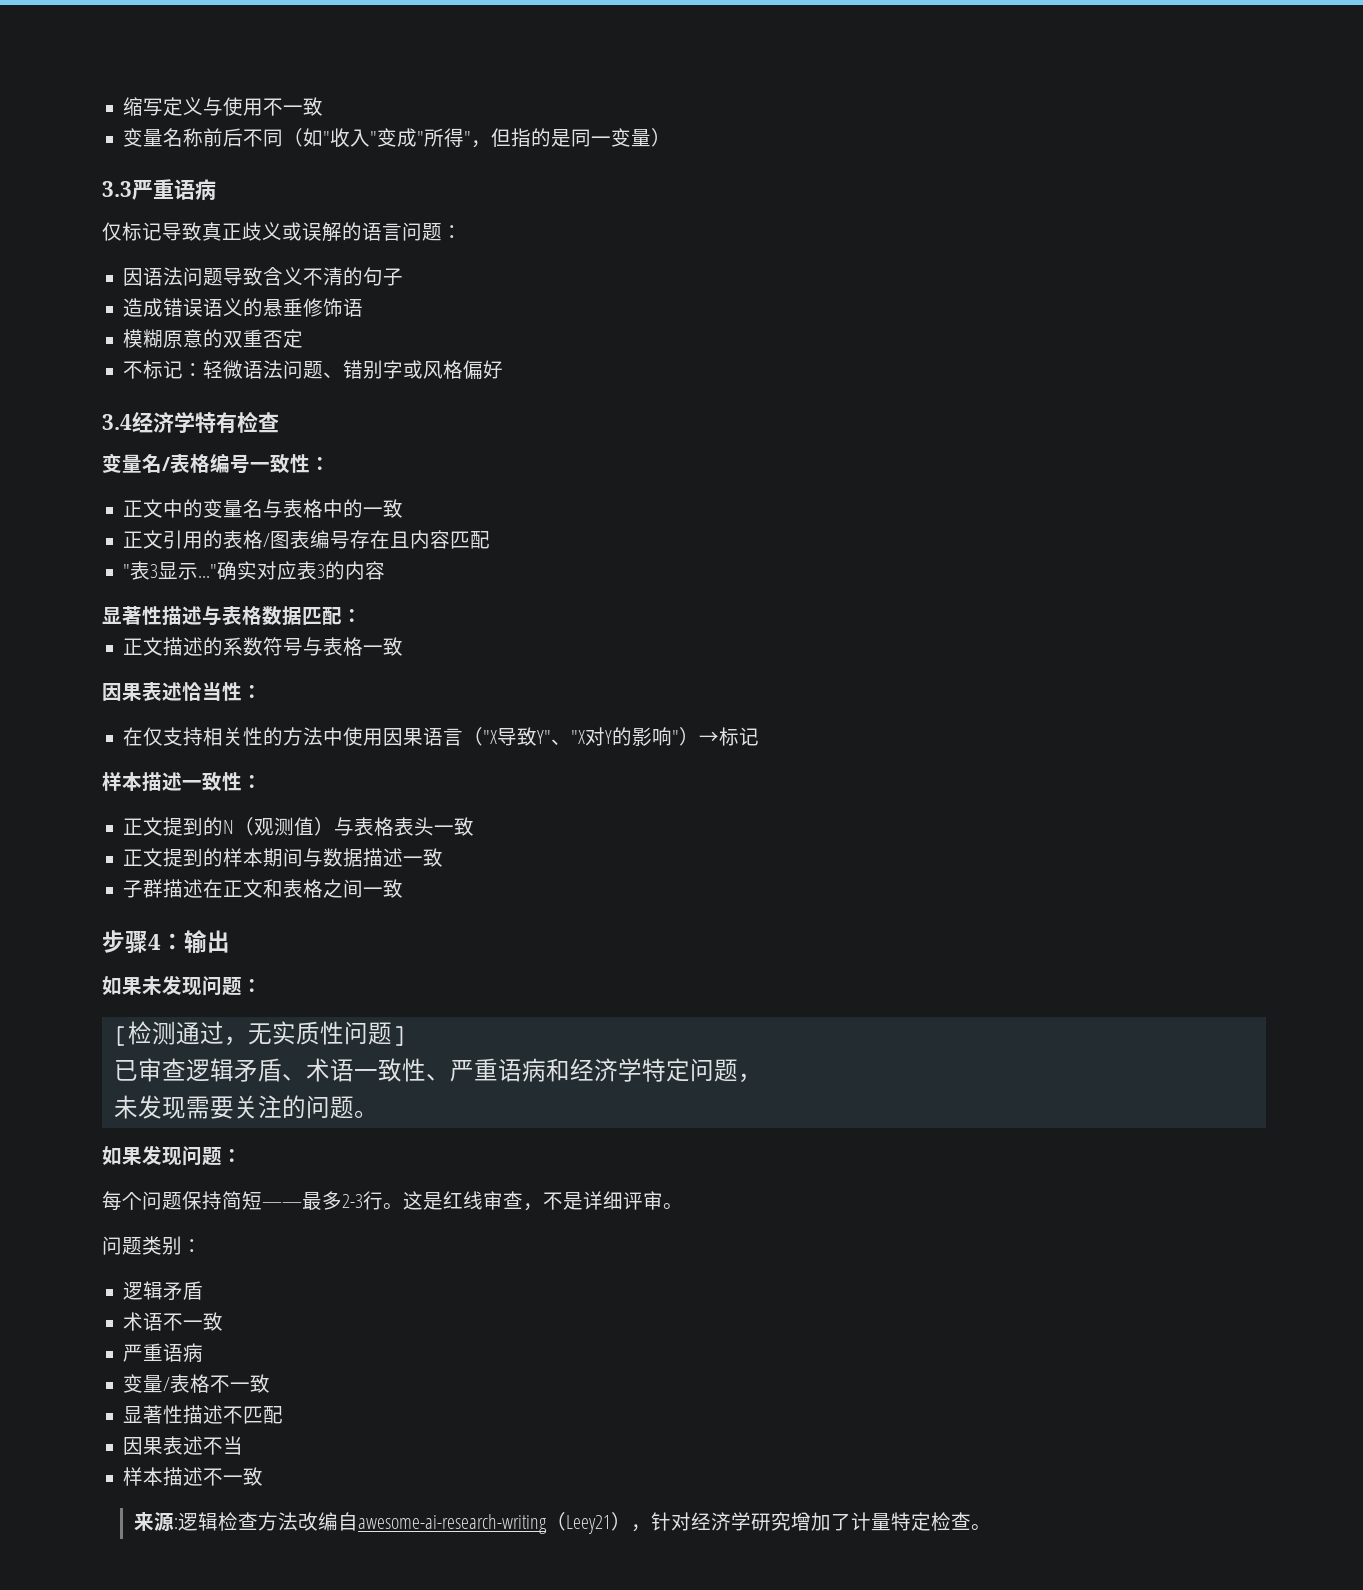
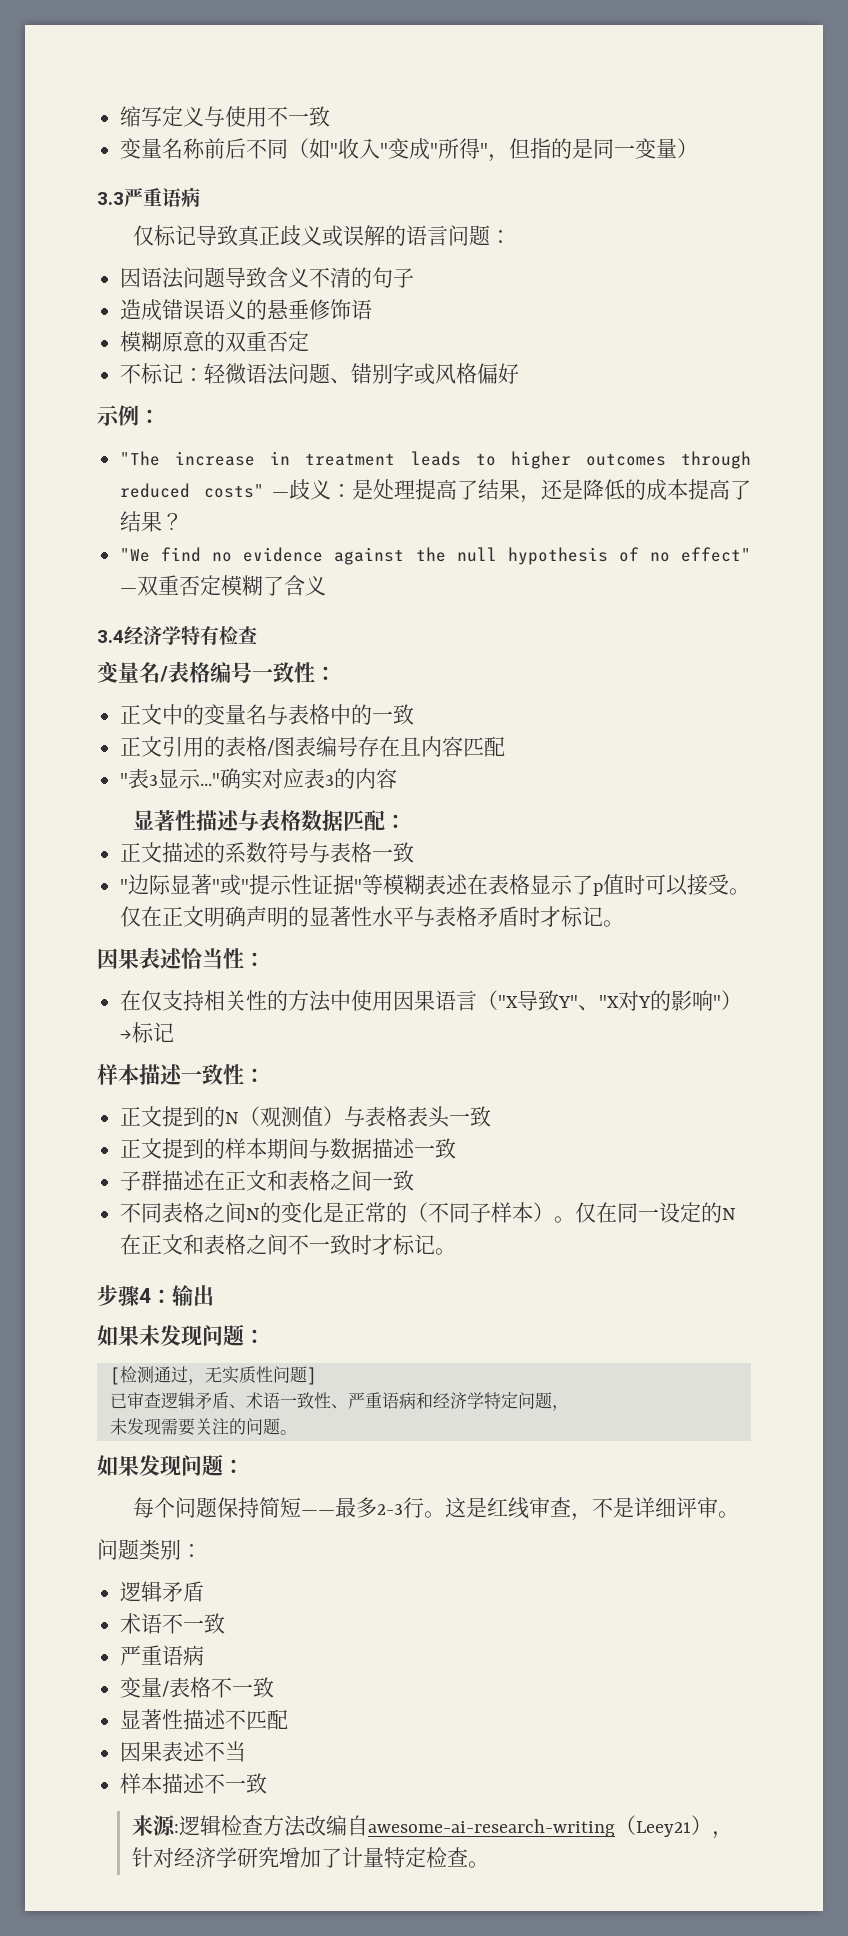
(504, 369) none -> [97,405,160,426] [120,451,751,469] [120,479,751,503] [120,511,184,532] [120,547,751,565] [120,575,327,596] // 示例： // "The increase in treatment leads to higher outcomes through reduced costs" —歧义：是处理提高了结果，还是降低的成本提高了结果？ // "We find no evidence against the null hypothesis of no effect" —双重否定模糊了含义
(404, 646) none -> [120,874,751,896] [120,906,625,927] // "边际显著"或"提示性证据"等模糊表述在表格显示了p值时可以接受。仅在正文明确声明的显著性水平与表格矛盾时才标记。
(404, 888) none -> [120,1202,737,1223] [120,1234,457,1255] // 不同表格之间N的变化是正常的（不同子样本）。仅在同一设定的N在正文和表格之间不一致时才标记。

